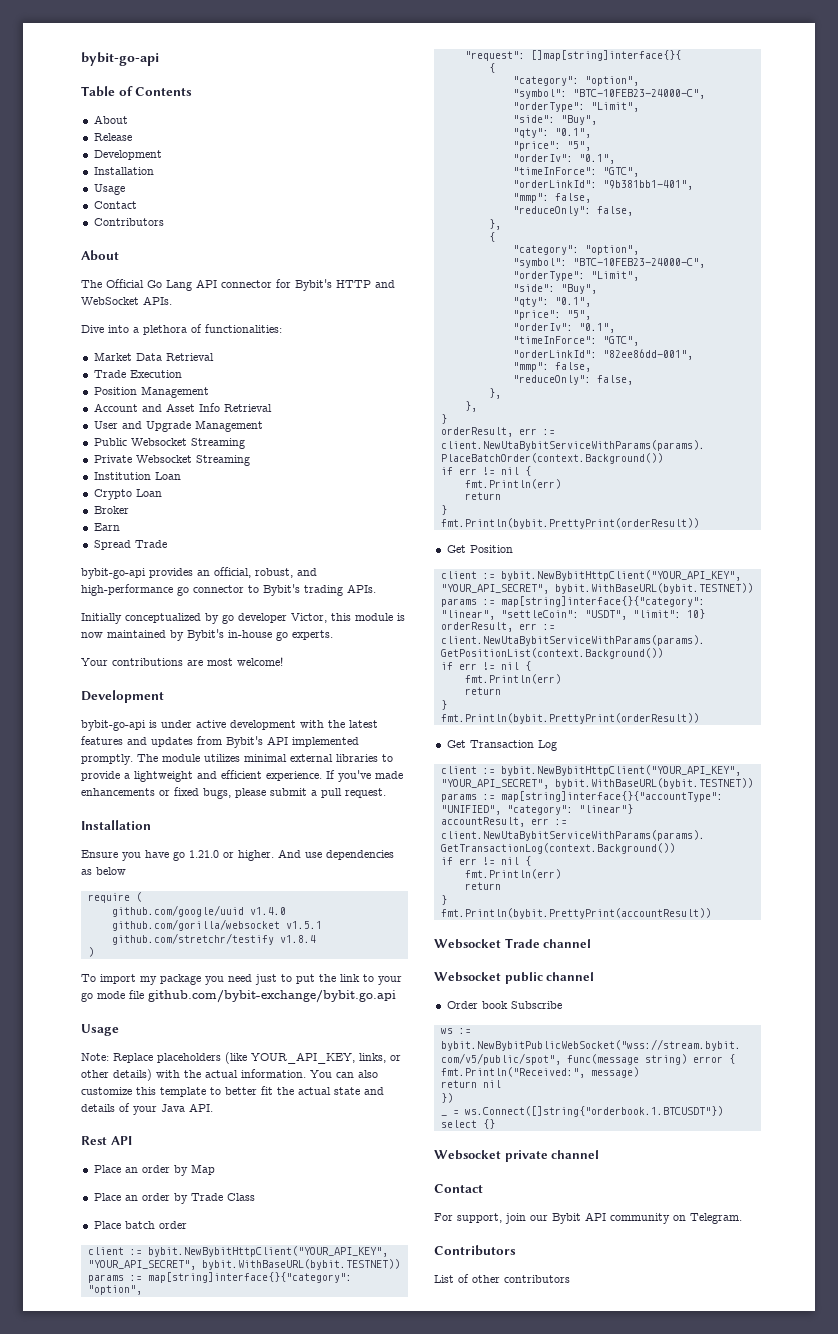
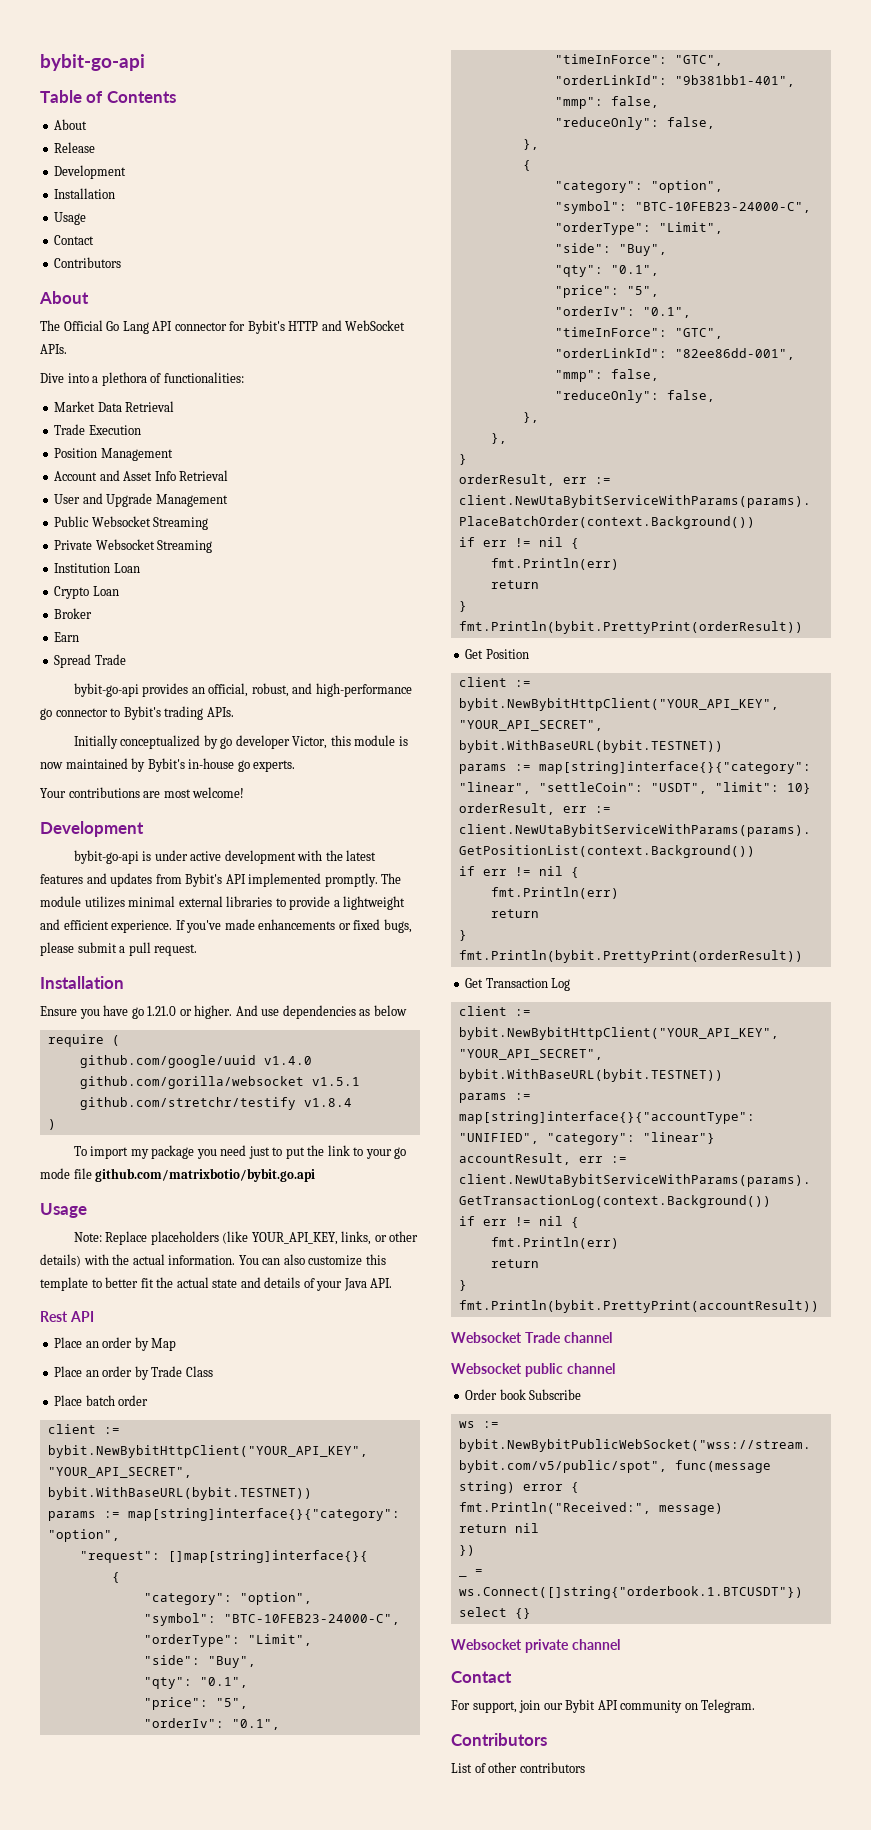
[148,990,396,1003] github.com/bybit-exchange/bybit.go.api -> [95,1168,316,1182] github.com/matrixbotio/bybit.go.api

